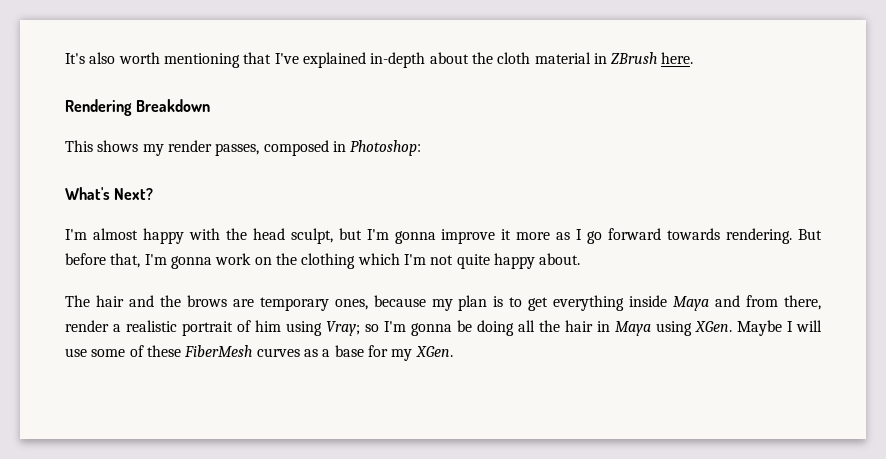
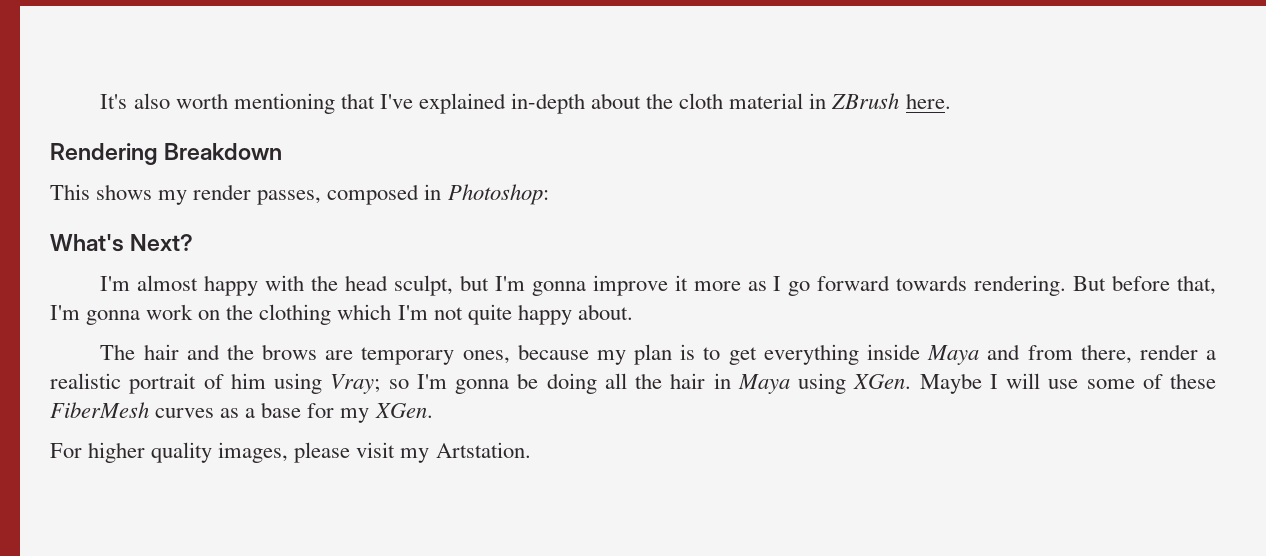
(453, 351) none -> [50,442,531,463] // For higher quality images, please visit my Artstation.

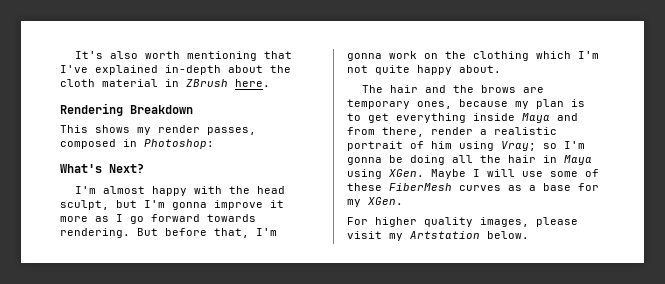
[435,442,531,458] Artstation. -> [410,231,529,239] Artstation below.

